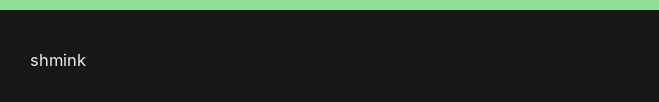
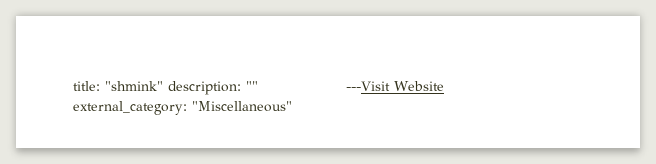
[30,53,86,66] shmink -> [73,81,258,95] [73,101,292,115] [346,81,444,91] title: "shmink" description: "" external_category: "Miscellaneous" ---Visit Website

